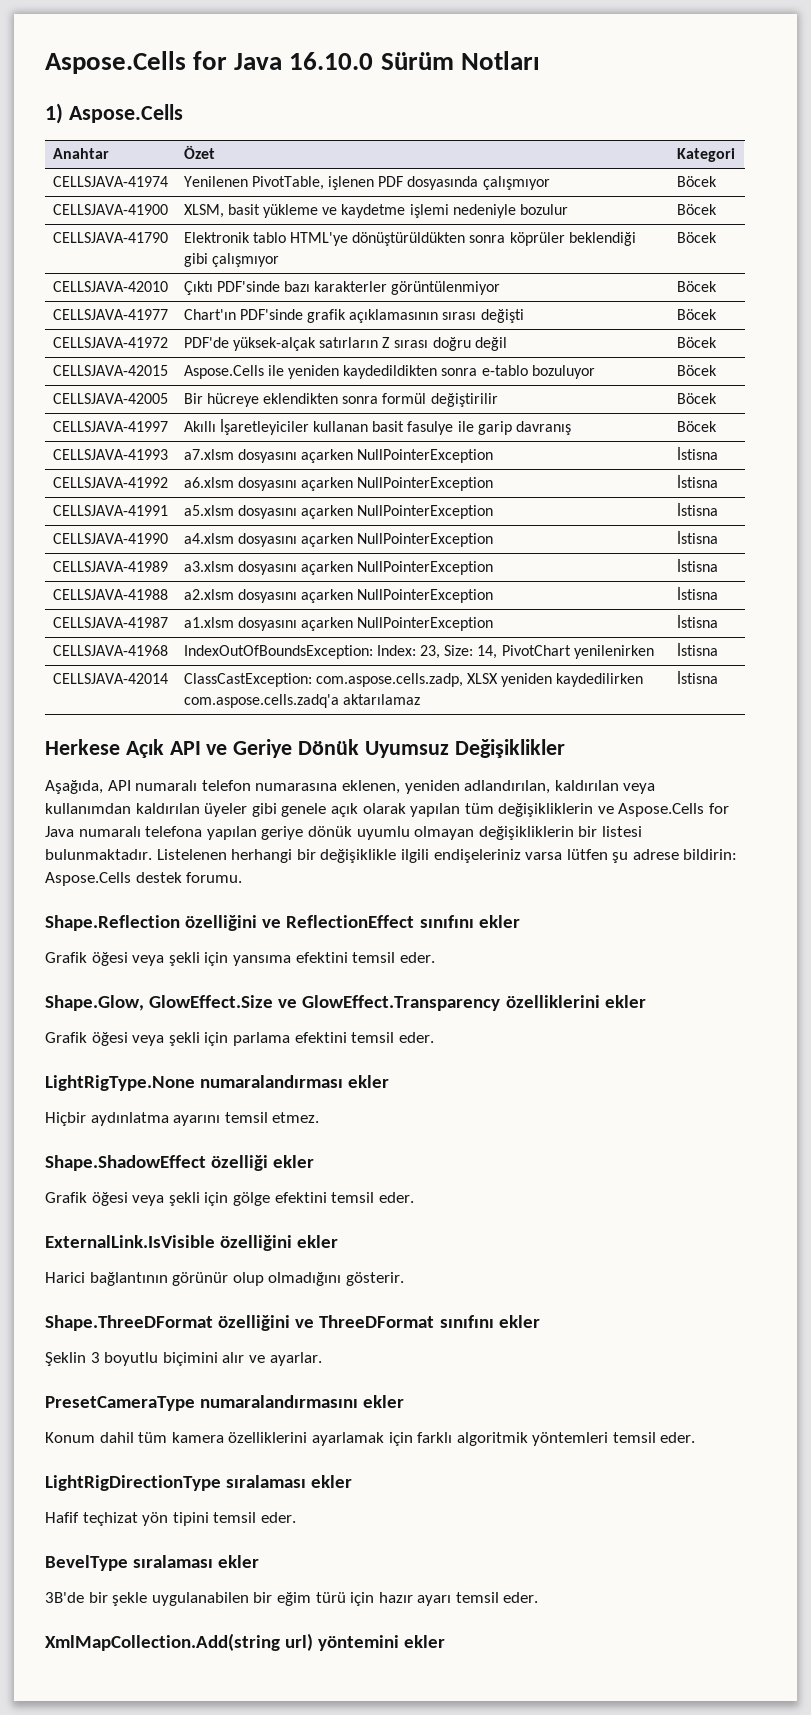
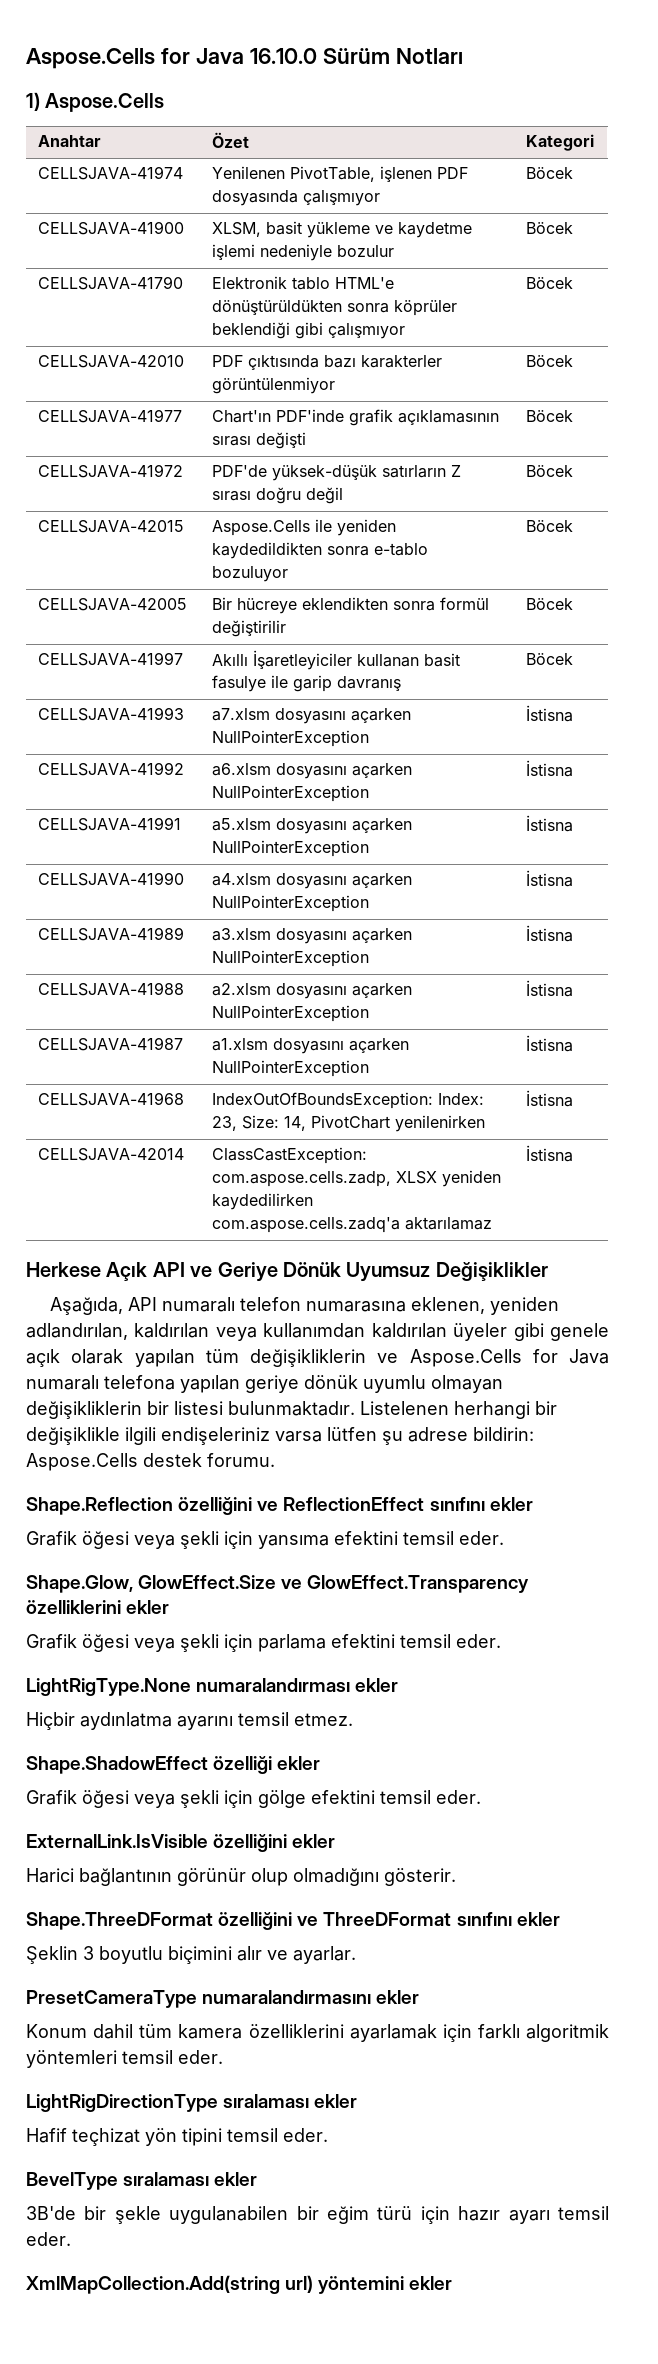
[289,232,348,246] HTML'ye -> [335,277,395,289] HTML'e
[183,281,280,295] Çıktı PDF'sinde -> [212,355,320,370] PDF çıktısında
[239,309,303,320] PDF'sinde -> [276,409,345,422] PDF'inde
[232,337,316,351] yüksek-alçak -> [272,465,378,481] yüksek-düşük

